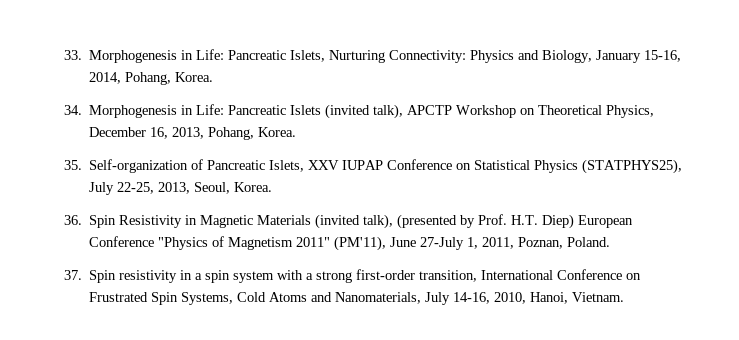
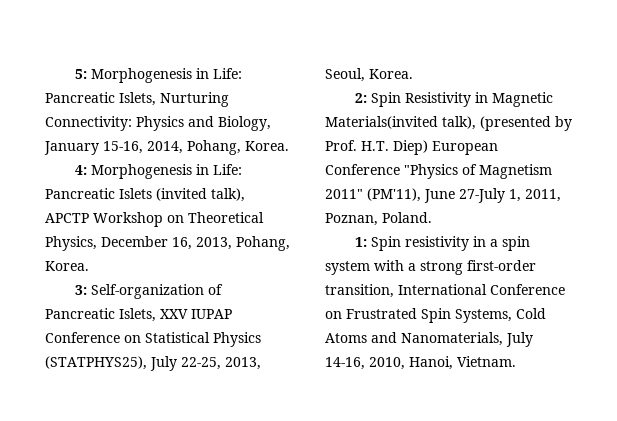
[64,50,82,60] 33. -> [74,69,87,79] 5:
[64,105,82,115] 34. -> [74,165,87,175] 4:
[64,160,82,170] 35. -> [74,285,87,295] 3:
[64,215,82,225] 36. -> [354,93,367,103] 2:
[257,214,361,229] Materials (invited -> [325,116,438,129] Materials(invited
[64,270,82,280] 37. -> [354,237,367,247] 1:

